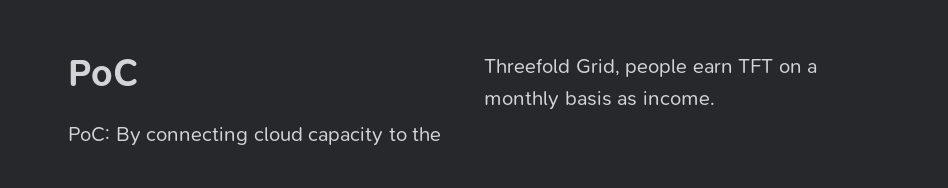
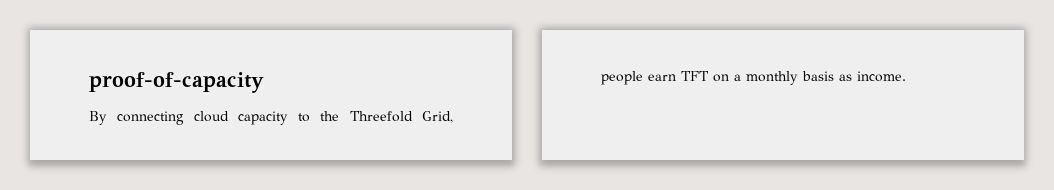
[68,58,138,87] [68,127,110,142] PoC // PoC: -> [89,72,264,93] proof-of-capacity //

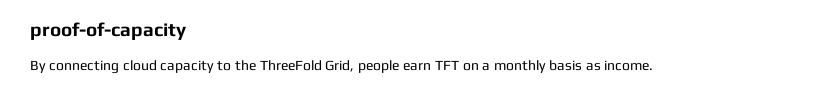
[349,111,413,122] Threefold -> [259,60,322,71] ThreeFold

